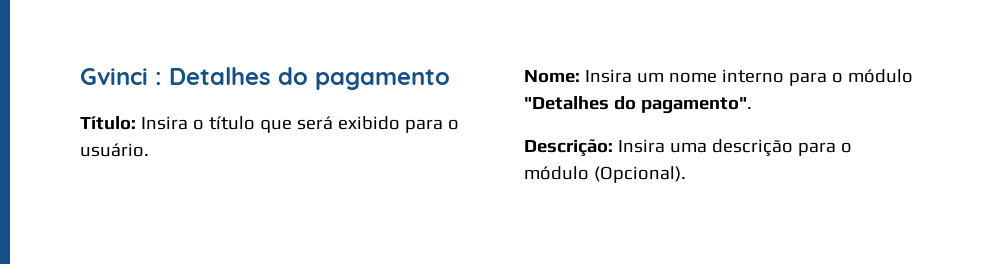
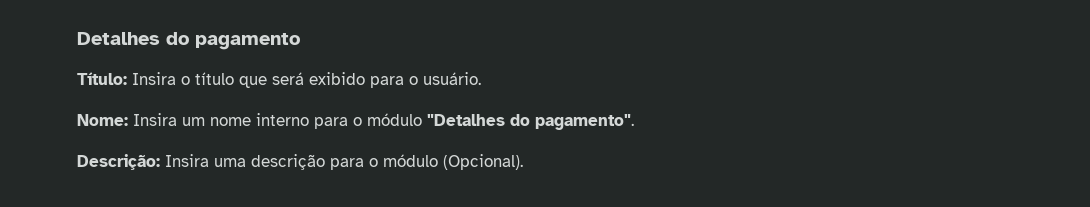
[80,68,162,85] Gvinci : -> (77, 38) none

